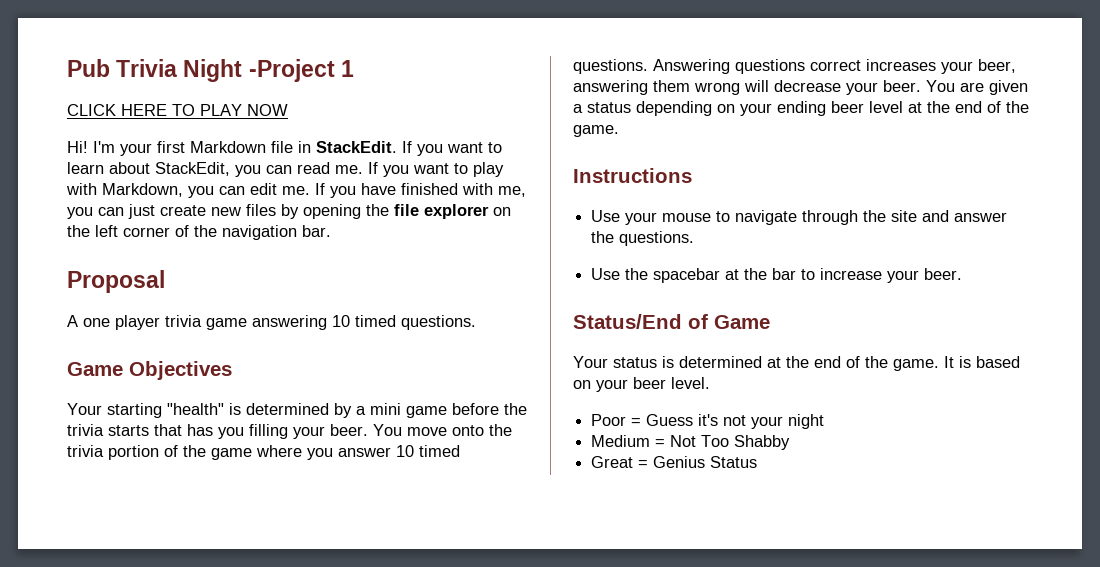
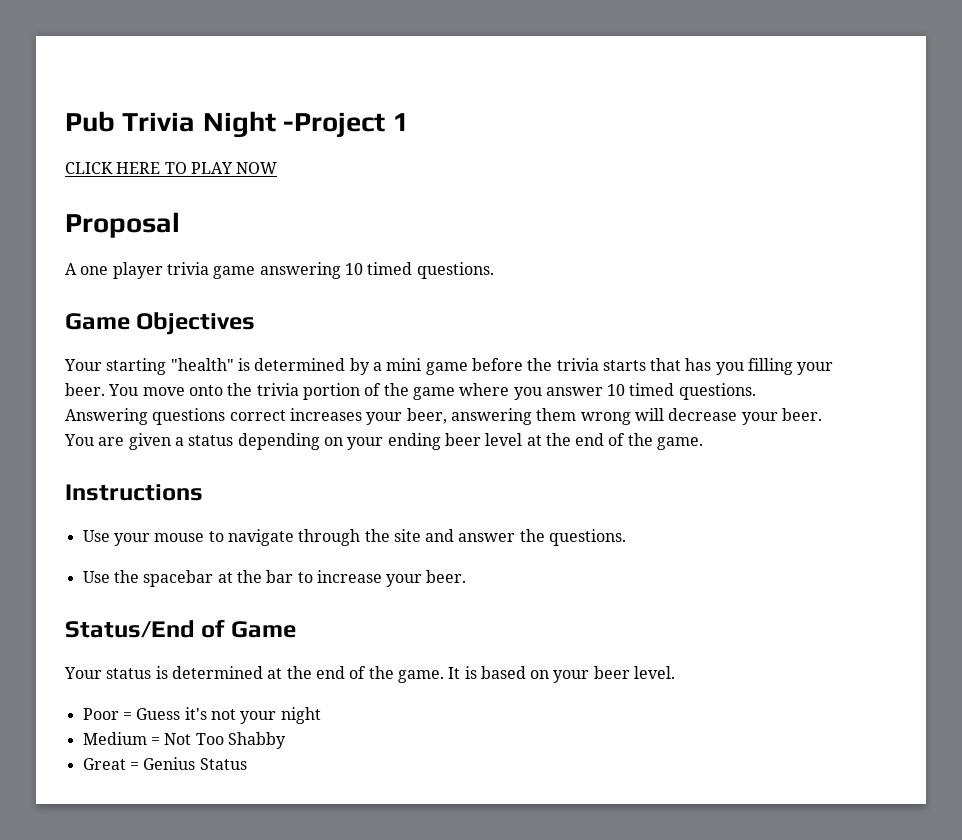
[67,141,502,156] [67,162,504,177] [66,183,526,198] [67,204,511,219] [67,225,331,240] // Hi! I'm your first Markdown file in StackEdit. If you want to learn about StackEdit, you can read me. If you want to play with Markdown, you can edit me. If you have finished with me, you can just create new files by opening the file explorer on the left corner of the navigation bar. -> (278, 168) none

